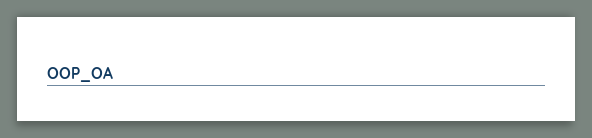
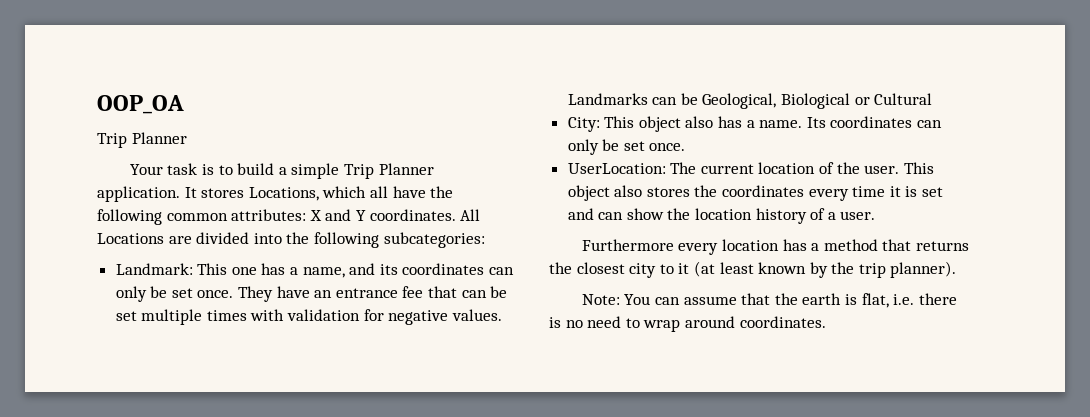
(113, 74) none -> [97,132,187,148] [129,163,434,179] [97,186,454,202] [97,209,481,225] [97,232,485,248] [115,263,515,278] [115,286,508,302] [115,309,502,325] [567,93,933,109] [567,116,943,132] [567,139,686,155] [567,162,934,174] [567,185,944,201] [567,208,876,224] [581,239,969,255] [549,261,957,278] [581,293,957,308] [549,316,826,332] // Trip Planner // Your task is to build a simple Trip Planner application. It stores Locations, which all have the following common attributes: X and Y coordinates. All Locations are divided into the following subcategories: // Landmark: This one has a name, and its coordinates can only be set once. They have an entrance fee that can be set multiple times with validation for negative values. Landmarks can be Geological, Biological or Cultural // City: This object also has a name. Its coordinates can only be set once. // UserLocation: The current location of the user. This object also stores the coordinates every time it is set and can show the location history of a user. // Furthermore every location has a method that returns the closest city to it (at least known by the trip planner). // Note: You can assume that the earth is flat, i.e. there is no need to wrap around coordinates.

